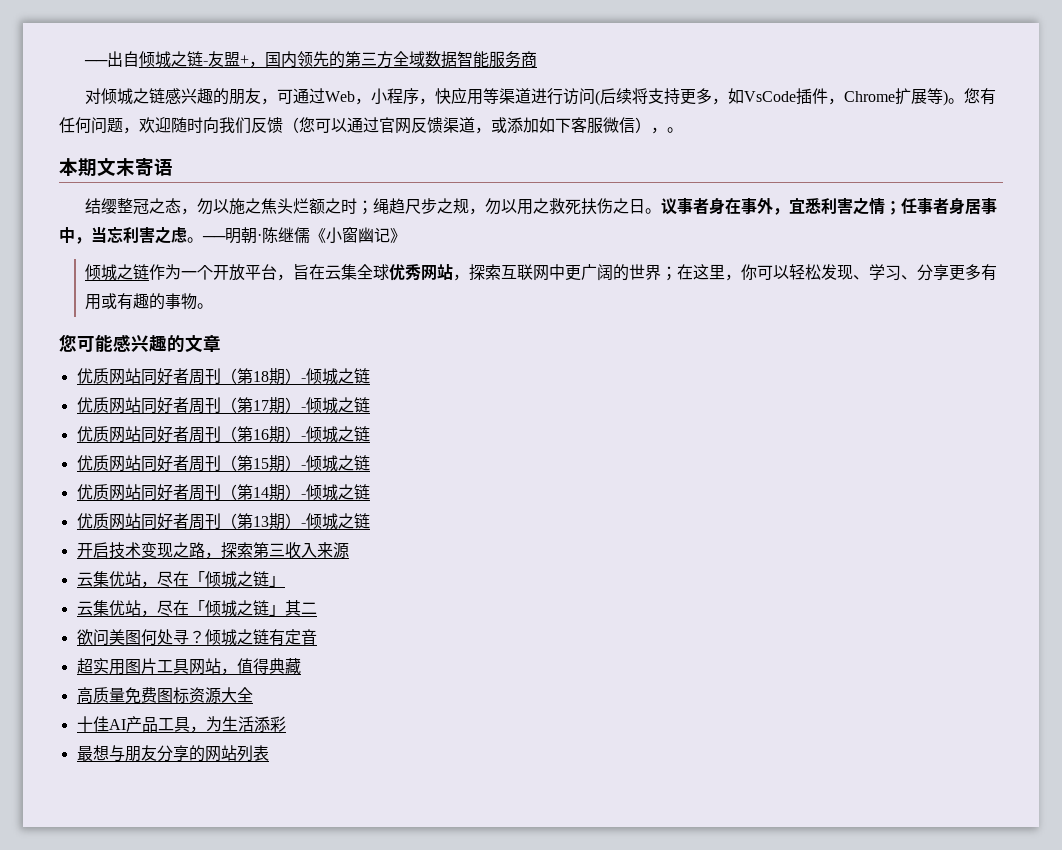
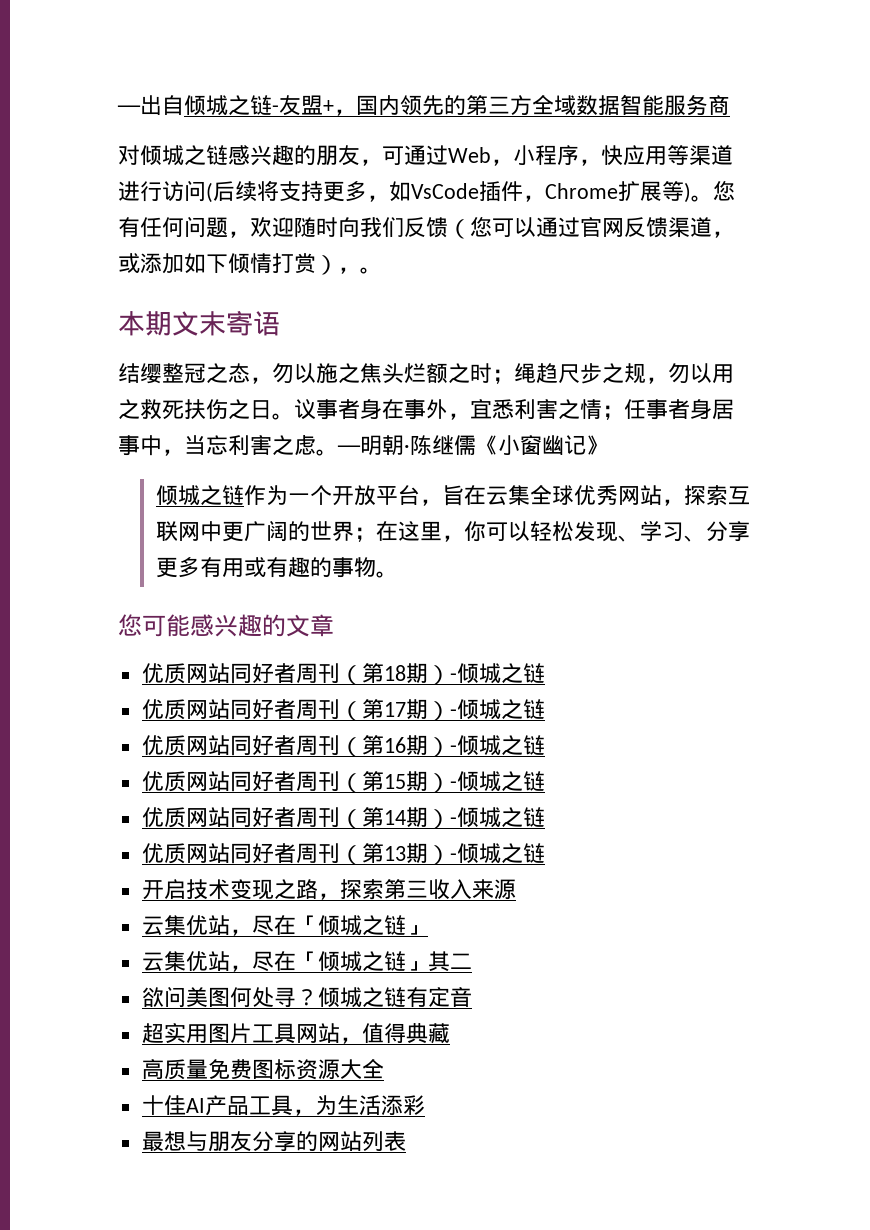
[571,117,635,134] 客服微信 -> [228,253,316,273] 倾情打赏

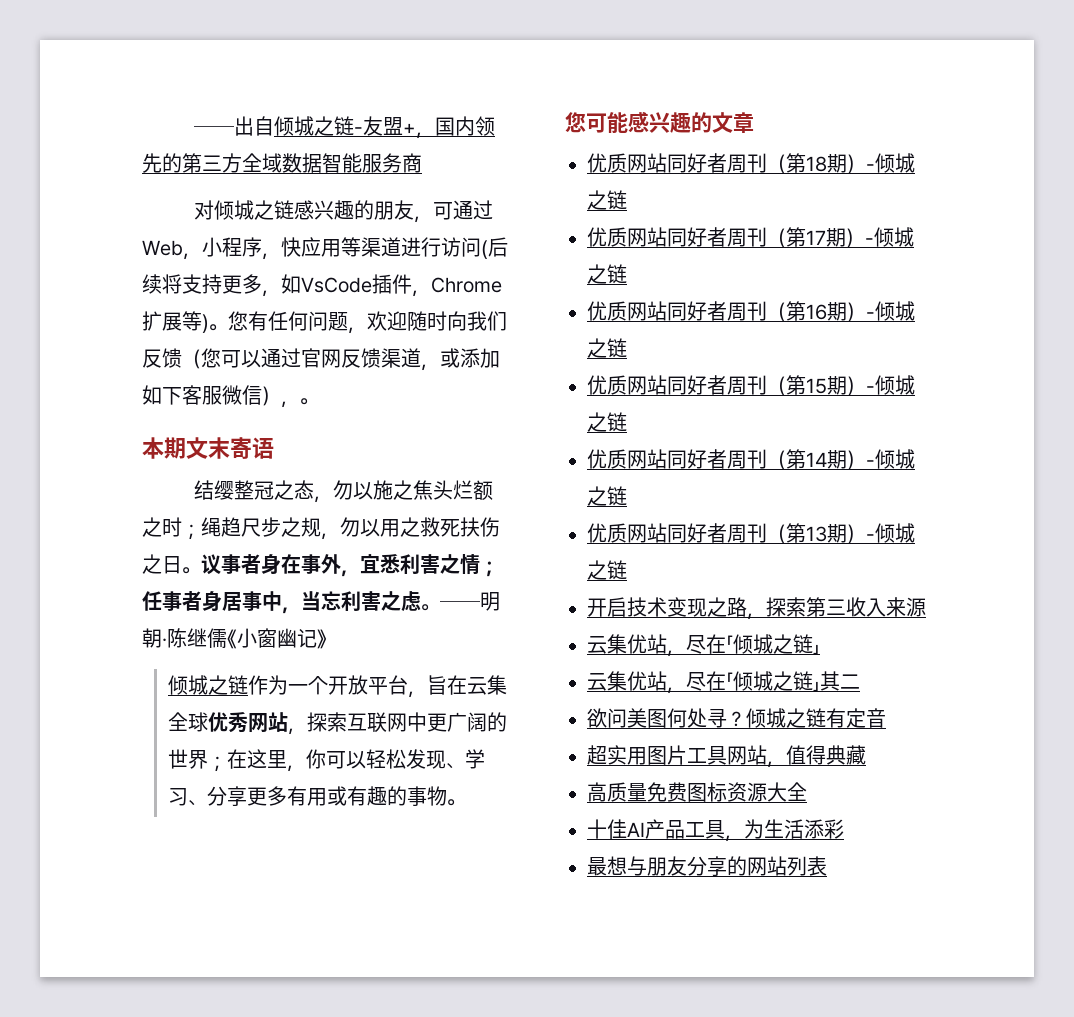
[228,253,316,273] 倾情打赏 -> [182,385,262,405] 客服微信

